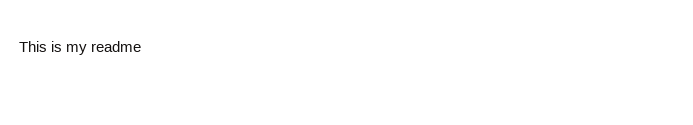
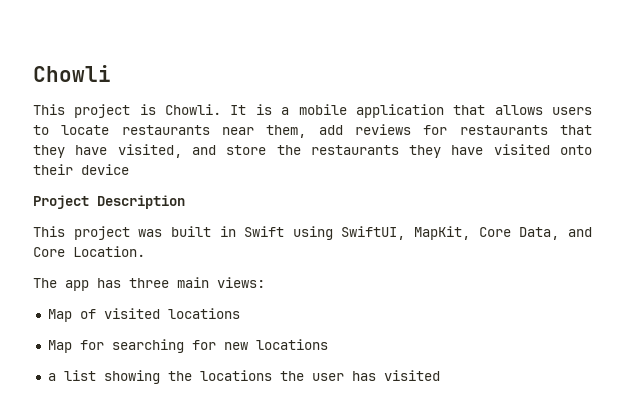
[19,41,142,55] This is my readme -> [33,65,111,82] [33,104,593,118] [33,124,592,138] [33,144,592,158] [33,164,129,175] [33,195,185,209] [33,226,592,240] [33,246,145,257] [33,277,265,291] [47,308,240,322] [47,339,328,353] [47,370,440,384] Chowli // This project is Chowli. It is a mobile application that allows users to locate restaurants near them, add reviews for restaurants that they have visited, and store the restaurants they have visited onto their device // Project Description // This project was built in Swift using SwiftUI, MapKit, Core Data, and Core Location. // The app has three main views: // Map of visited locations // Map for searching for new locations // a list showing the locations the user has visited

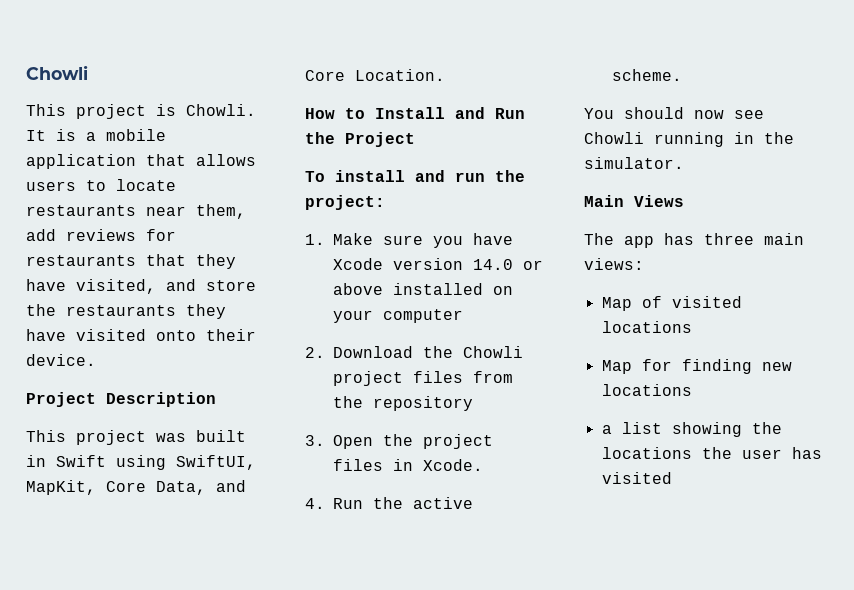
[81,164,129,175] device -> [26,354,96,366] device.
(145, 251) none -> [305,107,525,119] [305,132,415,147] [305,170,525,182] [305,195,385,210] [305,233,513,248] [333,258,543,270] [333,283,513,295] [333,309,463,323] [305,346,523,358] [333,371,513,386] [333,396,473,411] [305,434,493,449] [333,459,483,471] [305,497,473,509] [612,69,682,81] [584,107,764,119] [584,132,794,147] [584,157,684,169] [584,195,684,207] // How to Install and Run the Project // To install and run the project: // 1. Make sure you have Xcode version 14.0 or above installed on your computer // 2. Download the Chowli project files from the repository // 3. Open the project files in Xcode. // 4. Run the active scheme. // You should now see Chowli running in the simulator. // Main Views
[111,339,216,353] searching for -> [681,359,752,374] finding

